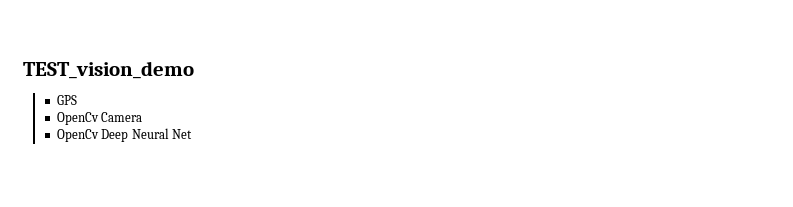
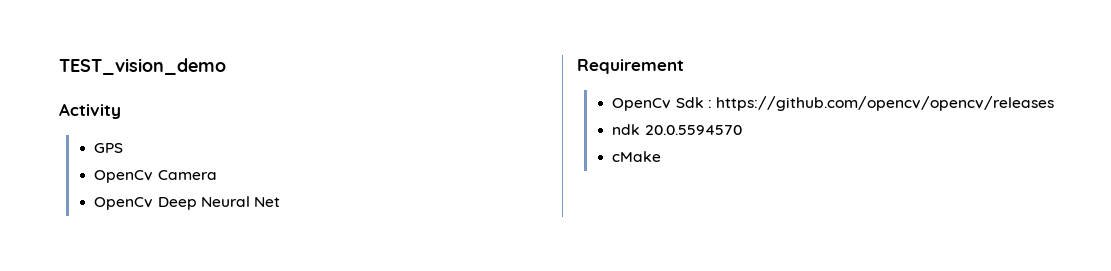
(194, 70) none -> [59,103,121,119] // Activity
(193, 134) none -> [577,59,684,74] [612,96,1054,111] [612,124,742,135] [612,151,662,162] // Requirement // OpenCv Sdk : https://github.com/opencv/opencv/releases // ndk 20.0.5594570 // cMake

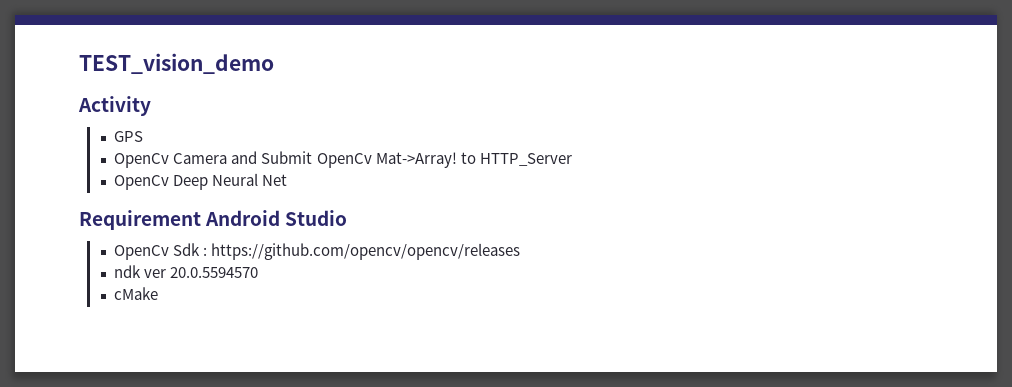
(217, 175) none -> [231,151,572,168] and Submit OpenCv Mat->Array! to HTTP_Server
(684, 66) none -> [205,210,348,226] Android Studio
(641, 129) none -> [144,269,167,278] ver

